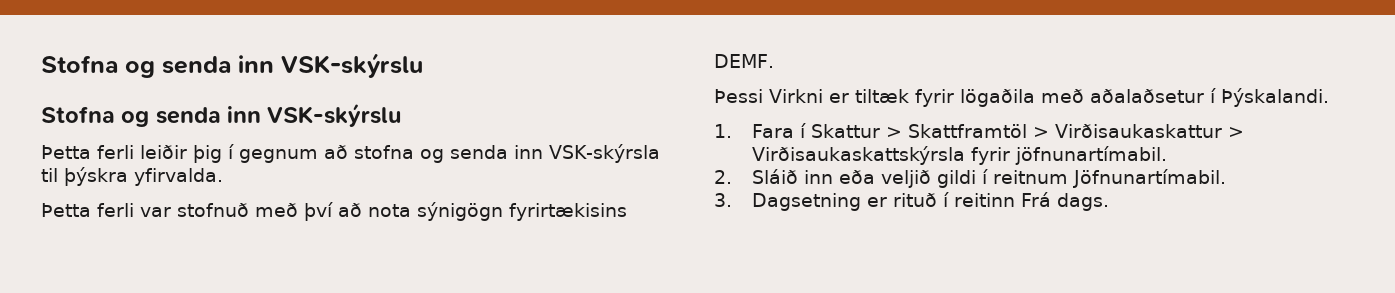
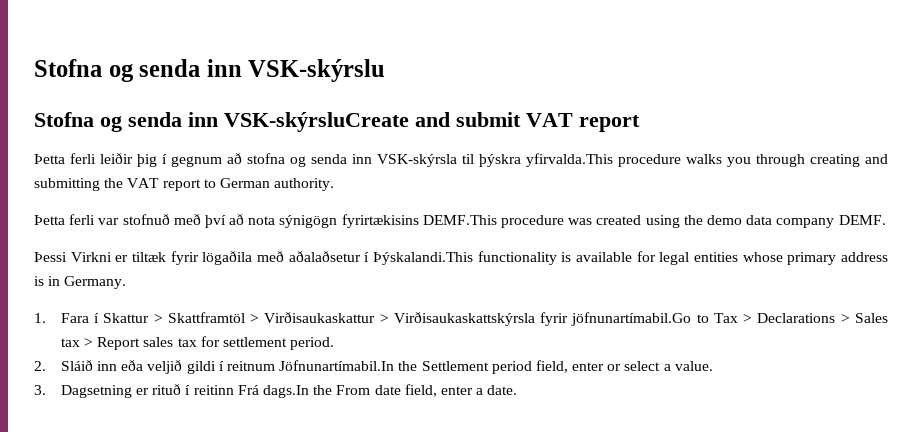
[267,103,402,127] VSK-skýrslu -> [224,112,640,132] VSK-skýrsluCreate and submit VAT report
[134,168,223,186] yfirvalda. -> [526,153,888,167] [34,178,335,191] yfirvalda.This procedure walks you through creating and submitting the VAT report to German authority.
(627, 212) none -> [422,215,835,228] DEMF.This procedure was created using the demo data company
[1221,88,1329,107] Þýskalandi. -> [373,251,888,265] [34,276,127,289] Þýskalandi.This functionality is available for legal entities whose primary address is in Germany.
[1015,146,1168,165] jöfnunartímabil. -> [571,312,888,326] [60,336,335,350] jöfnunartímabil.Go to Tax > Declarations > Sales tax > Report sales tax for settlement period.
[1072,169,1226,188] Jöfnunartímabil. -> [279,360,713,374] Jöfnunartímabil.In the Settlement period field, enter or select a value.
[1057,193,1110,211] dags. -> [263,384,518,398] dags.In the From date field, enter a date.

